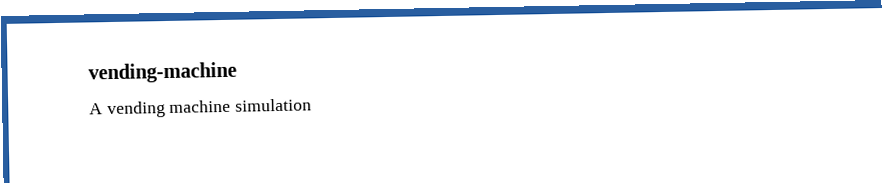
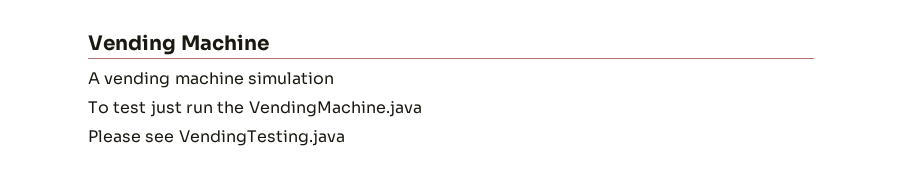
[88,61,237,84] vending-machine -> [88,34,270,55] Vending Machine
(313, 105) none -> [88,101,422,117] [88,130,345,146] // To test just run the VendingMachine.java // Please see VendingTesting.java

